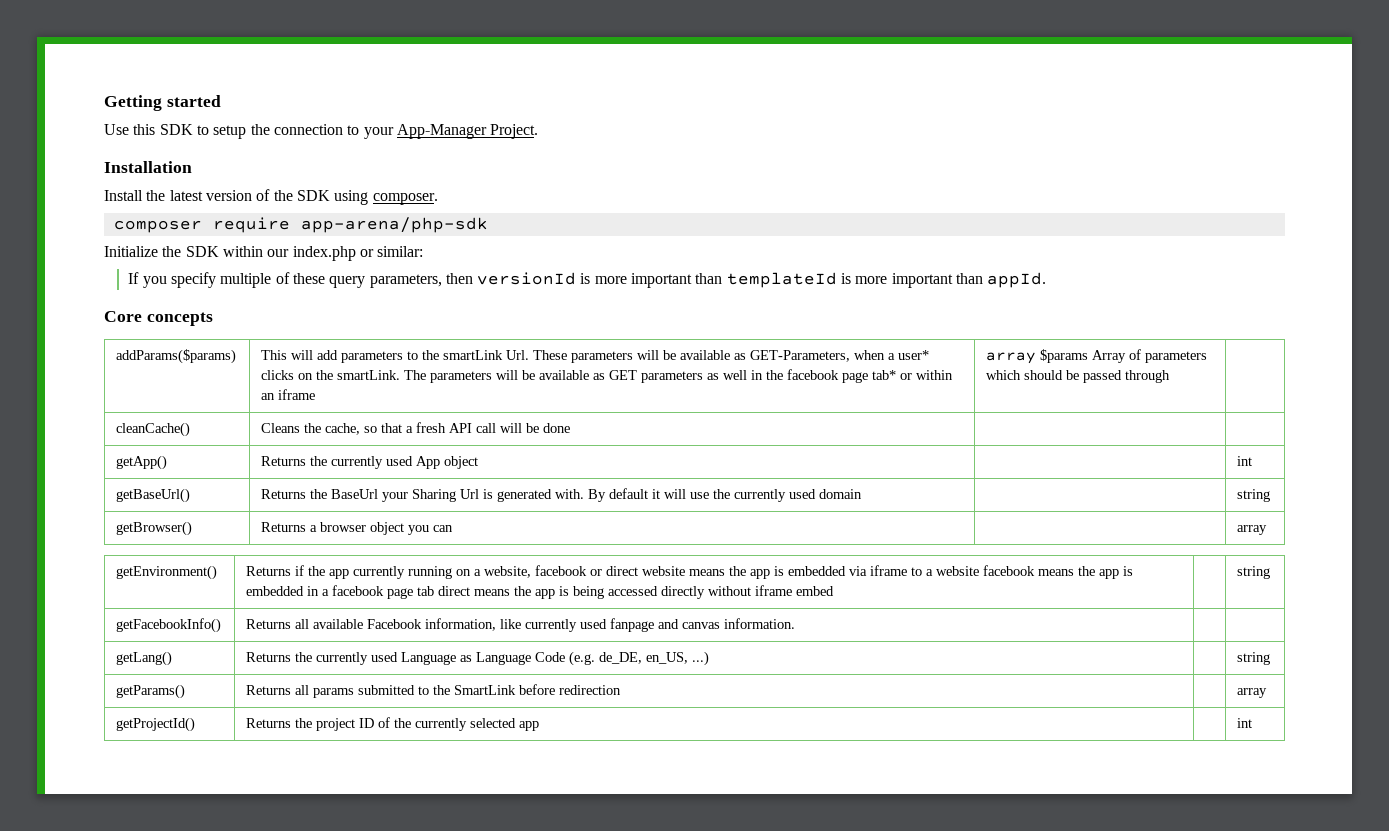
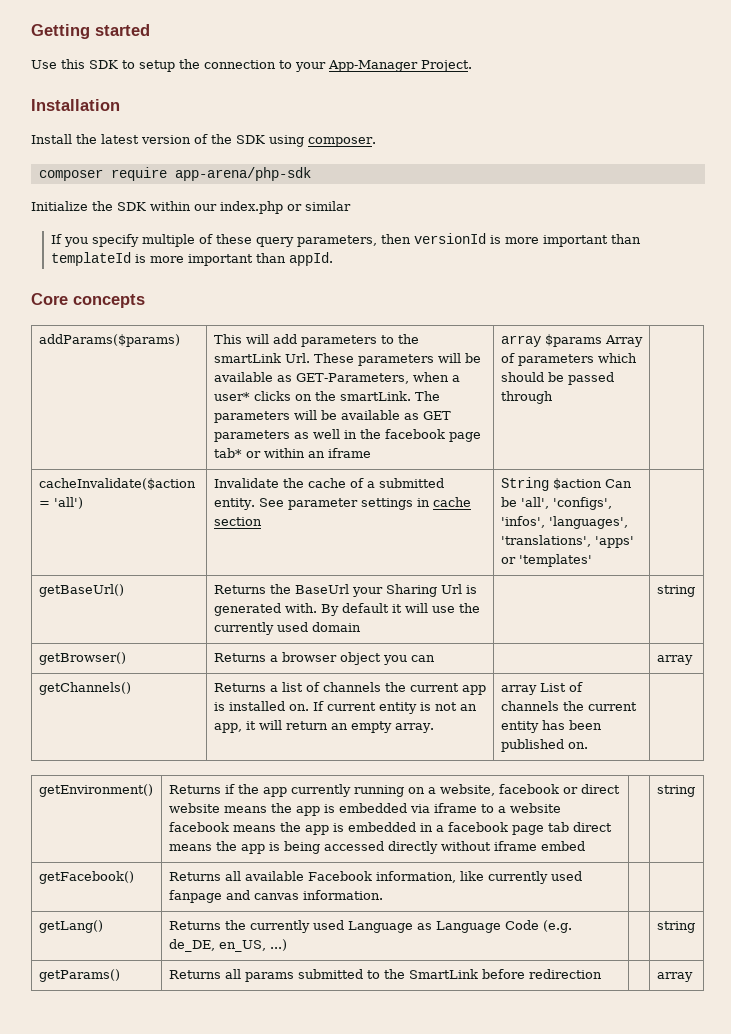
[377,246,424,257] similar: -> [305,201,351,211] similar
[116,422,191,437] [261,422,571,435] [116,455,168,470] [261,456,479,469] [1237,456,1253,466] cleanCache() | Cleans the cache, so that a fresh API call will be done | | // getApp() | Returns the currently used App object | | int -> [38,478,196,490] [38,497,83,509] [213,478,444,488] [213,497,471,510] [213,517,262,526] [500,477,632,491] [500,497,612,510] [500,516,628,529] [500,535,634,548] [500,554,592,567] cacheInvalidate($action = 'all') | Invalidate the cache of a submitted entity. See parameter settings in cache section | String $action Can be 'all', 'configs', 'infos', 'languages', 'translations', 'apps' or 'templates' |
(1268, 530) none -> [38,682,131,695] [213,682,486,695] [213,701,477,714] [213,720,434,733] [500,682,583,695] [500,701,637,711] [500,720,602,733] [500,739,588,752] // getChannels() | Returns a list of channels the current app is installed on. If current entity is not an app, it will return an empty array. | array List of channels the current entity has been published on. |
[116,618,222,633] getFacebookInfo() -> [38,871,134,884] getFacebook()
[116,717,196,732] [246,717,540,731] [1237,718,1253,728] // getProjectId() | Returns the project ID of the currently selected app | | int -> (693, 977) none

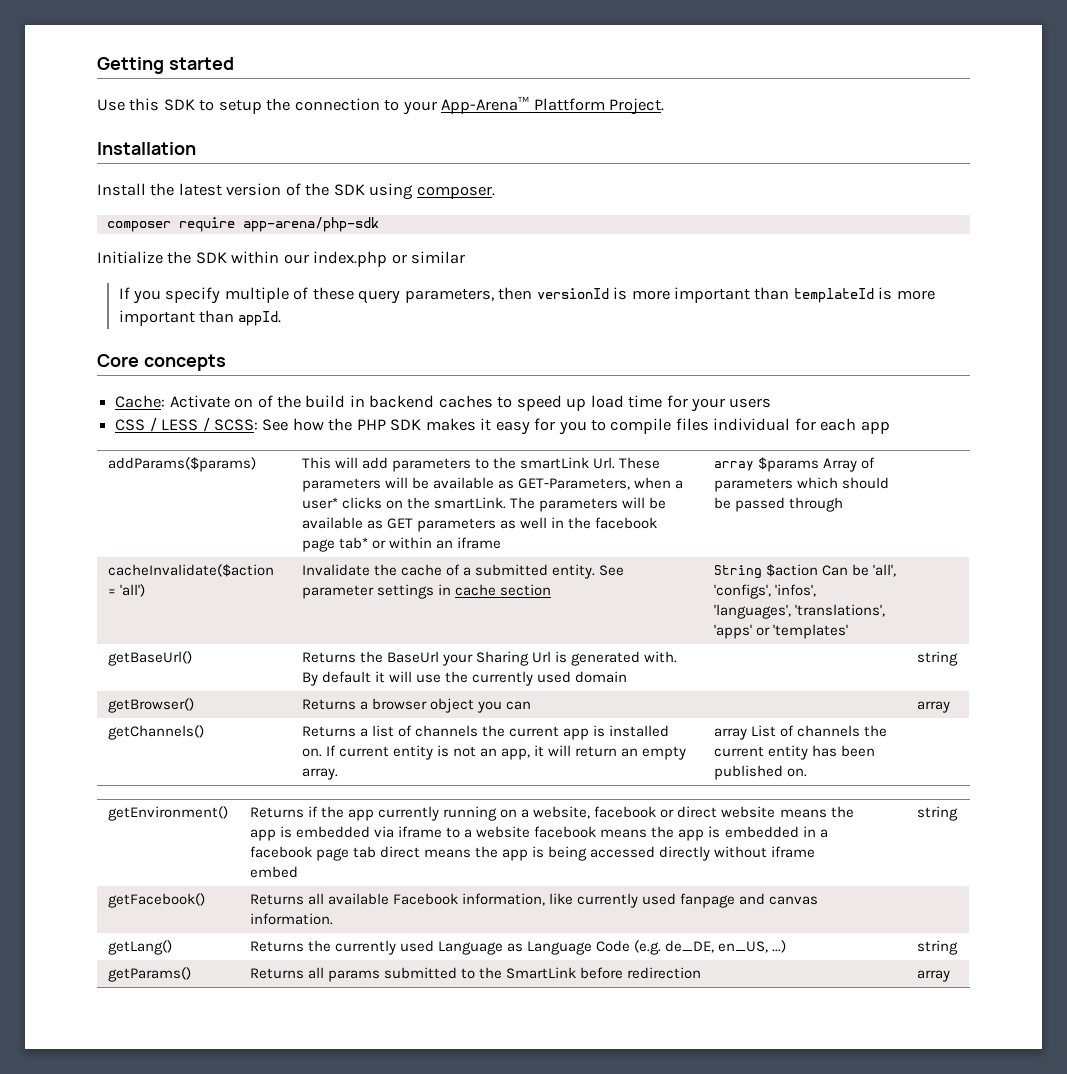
[328,60,418,72] App-Manager -> [441,96,605,114] App-Arena™ Plattform
(145, 301) none -> [115,395,772,412] [115,417,890,435] // Cache: Activate on of the build in backend caches to speed up load time for your users // CSS / LESS / SCSS: See how the PHP SDK makes it easy for you to compile files individual for each app

